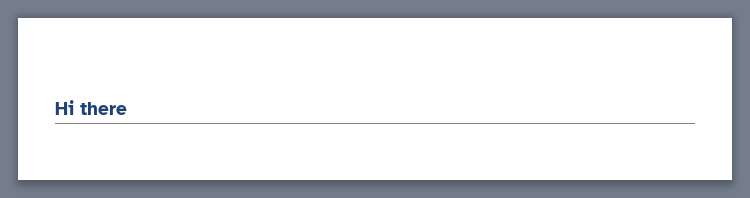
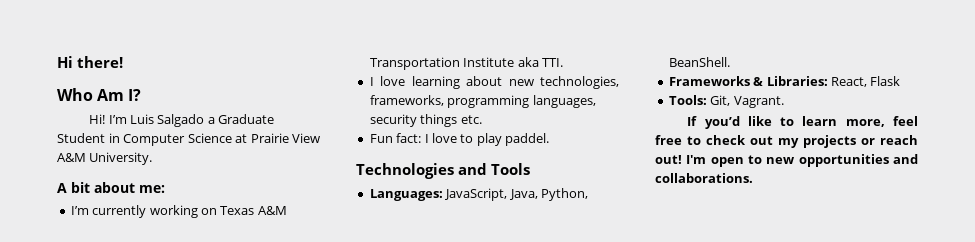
[80,102,127,115] there -> [77,56,123,68] [57,88,142,101] [89,114,275,127] [57,133,320,146] [57,152,153,165] [57,182,165,193] [70,205,287,218] [369,57,563,70] [369,76,619,89] [369,95,596,108] [369,114,482,127] [369,133,549,146] [356,163,530,179] [369,188,588,201] [668,57,730,67] [668,76,901,87] [668,95,784,108] [687,116,918,129] [655,135,918,148] [655,154,918,167] [655,173,753,183] there! // Who Am I? // Hi! I’m Luis Salgado a Graduate Student in Computer Science at Prairie View A&M University. // A bit about me: // I’m currently working on Texas A&M Transportation Institute aka TTI. // I love learning about new technologies, frameworks, programming languages, security things etc. // Fun fact: I love to play paddel. // Technologies and Tools // Languages: JavaScript, Java, Python, BeanShell. // Frameworks & Libraries: React, Flask // Tools: Git, Vagrant. // If you’d like to learn more, feel free to check out my projects or reach out! I'm open to new opportunities and collaborations.

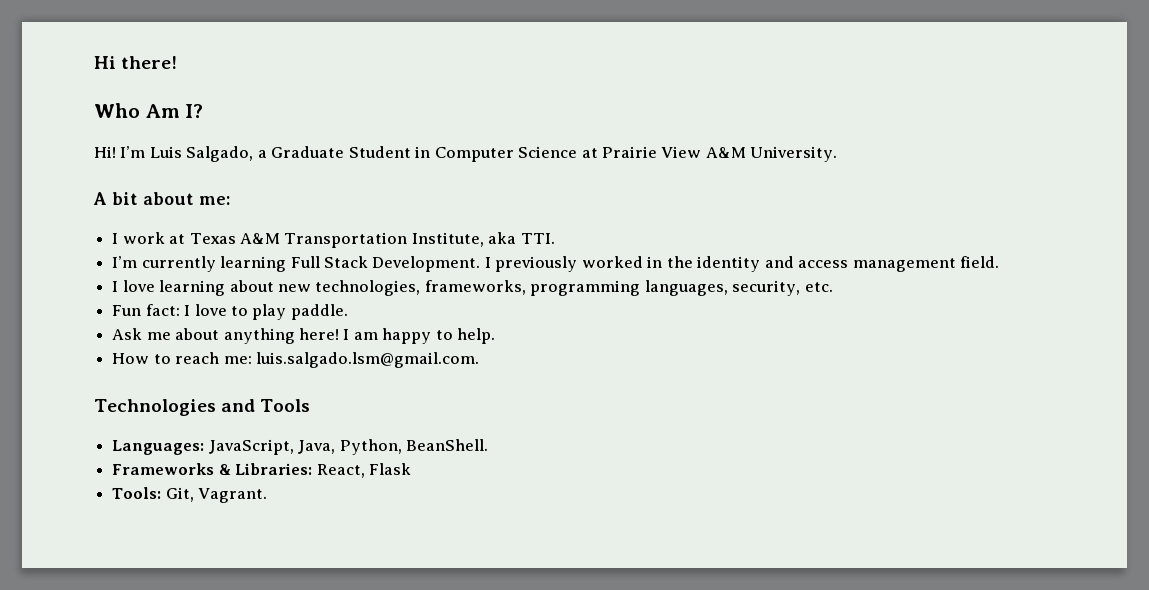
[157,114,205,127] Salgado -> [186,146,254,162] Salgado,
[70,205,217,218] I’m currently working on -> [112,232,186,244] I work at
[463,57,515,67] Institute -> [411,232,484,247] Institute,
(563, 62) none -> [112,256,999,272] // I’m currently learning Full Stack Development. I previously worked in the identity and access management field.
[369,114,458,127] security things -> [732,280,801,296] security,
[505,133,549,146] paddel. -> [290,304,348,320] [112,328,496,344] [112,352,479,368] paddle. // Ask me about anything here! I am happy to help. // How to reach me: luis.salgado.lsm@gmail.com.
[687,116,918,129] [655,135,918,148] [655,154,918,167] [655,173,753,183] // If you’d like to learn more, feel free to check out my projects or reach out! I'm open to new opportunities and collaborations. -> (268, 495) none

